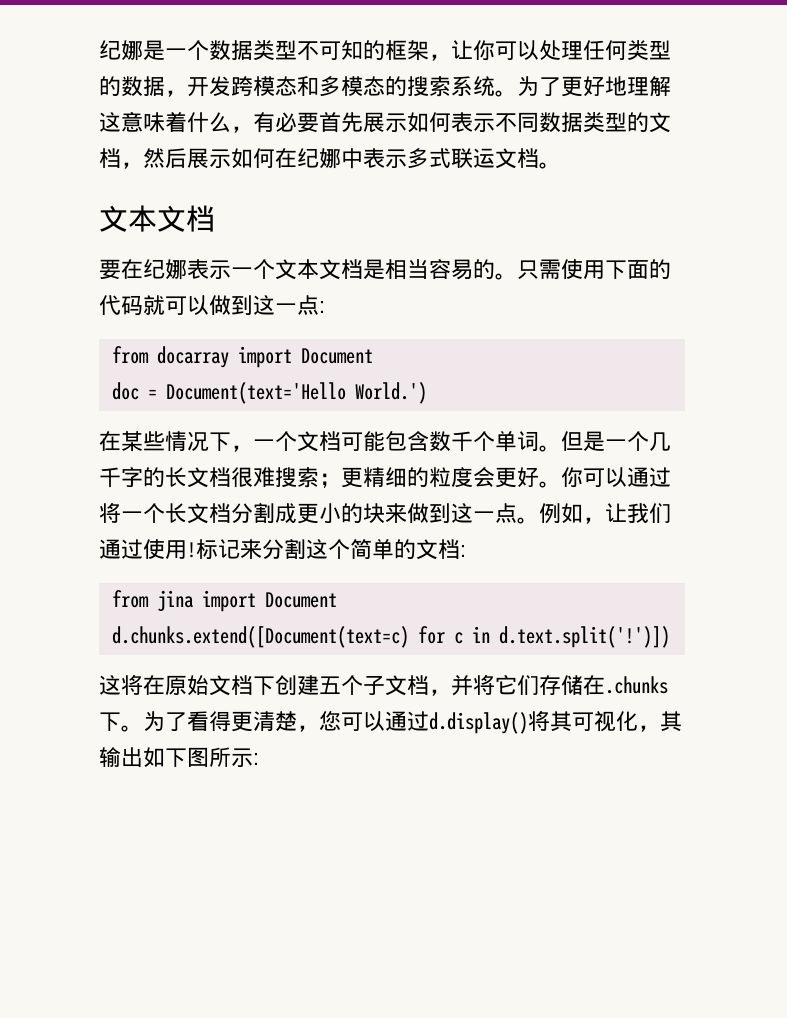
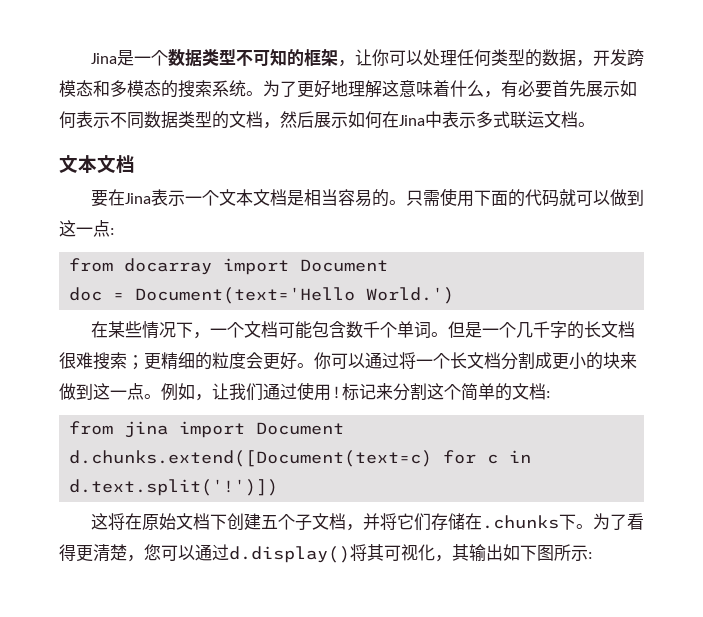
[99,40,143,61] 纪娜 -> [90,53,117,64] Jina
[297,148,341,169] 纪娜 -> [399,115,425,126] Jina
[143,259,187,280] 纪娜 -> [124,193,151,204] Jina

